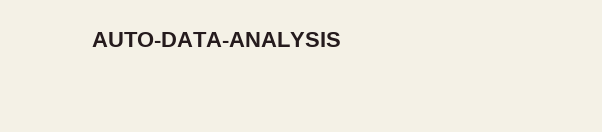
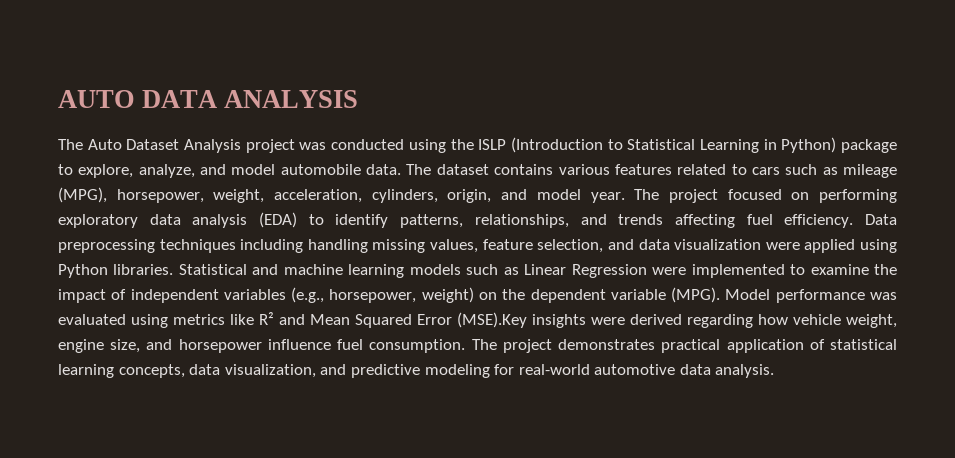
[92,32,341,47] AUTO-DATA-ANALYSIS -> [58,90,359,108] [58,137,897,153] [58,164,898,178] [58,187,898,203] [58,212,898,228] [58,239,897,253] [58,264,897,278] [58,287,898,303] [58,312,897,328] [58,339,897,353] [58,364,775,378] AUTO DATA ANALYSIS // The Auto Dataset Analysis project was conducted using the ISLP (Introduction to Statistical Learning in Python) package to explore, analyze, and model automobile data. The dataset contains various features related to cars such as mileage (MPG), horsepower, weight, acceleration, cylinders, origin, and model year. The project focused on performing exploratory data analysis (EDA) to identify patterns, relationships, and trends affecting fuel efficiency. Data preprocessing techniques including handling missing values, feature selection, and data visualization were applied using Python libraries. Statistical and machine learning models such as Linear Regression were implemented to examine the impact of independent variables (e.g., horsepower, weight) on the dependent variable (MPG). Model performance was evaluated using metrics like R² and Mean Squared Error (MSE).Key insights were derived regarding how vehicle weight, engine size, and horsepower influence fuel consumption. The project demonstrates practical application of statistical learning concepts, data visualization, and predictive modeling for real-world automotive data analysis.

